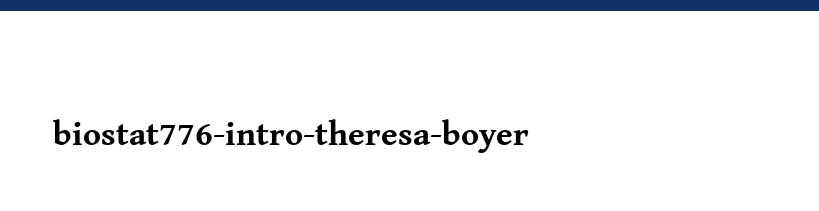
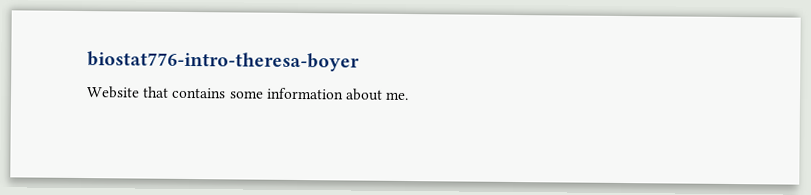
(529, 136) none -> [86,86,410,101] // Website that contains some information about me.

